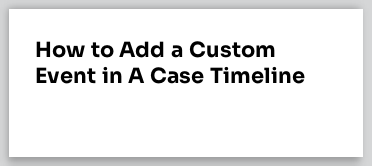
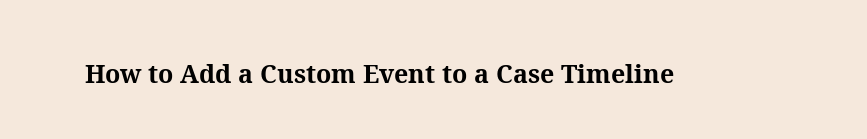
[101,66,146,83] in A -> [442,66,489,83] to a

